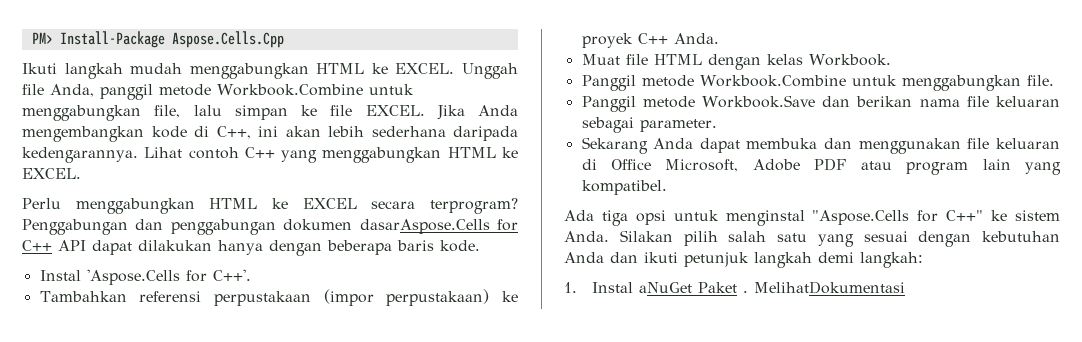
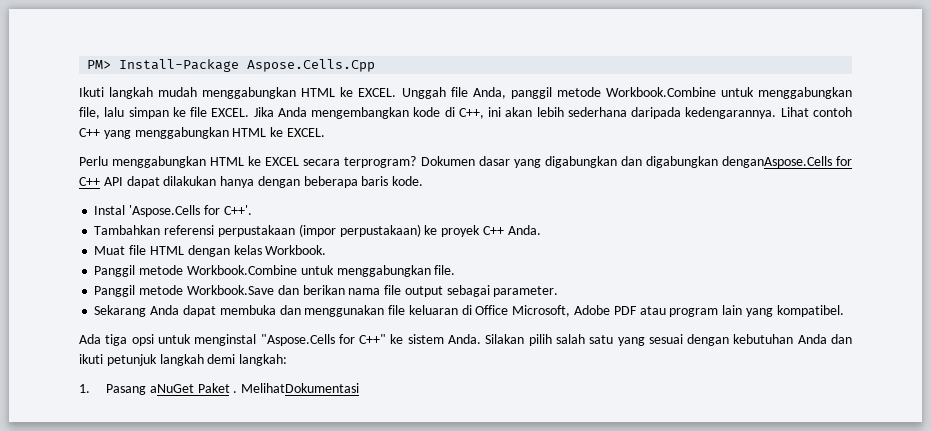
[22,219,490,235] Penggabungan dan penggabungan dokumen dasarAspose.Cells -> [420,156,832,168] Dokumen dasar yang digabungkan dan digabungkan denganAspose.Cells
[996,96,1060,107] keluaran -> [404,286,443,297] output
[592,282,634,293] Instal -> [105,384,146,395] Pasang

